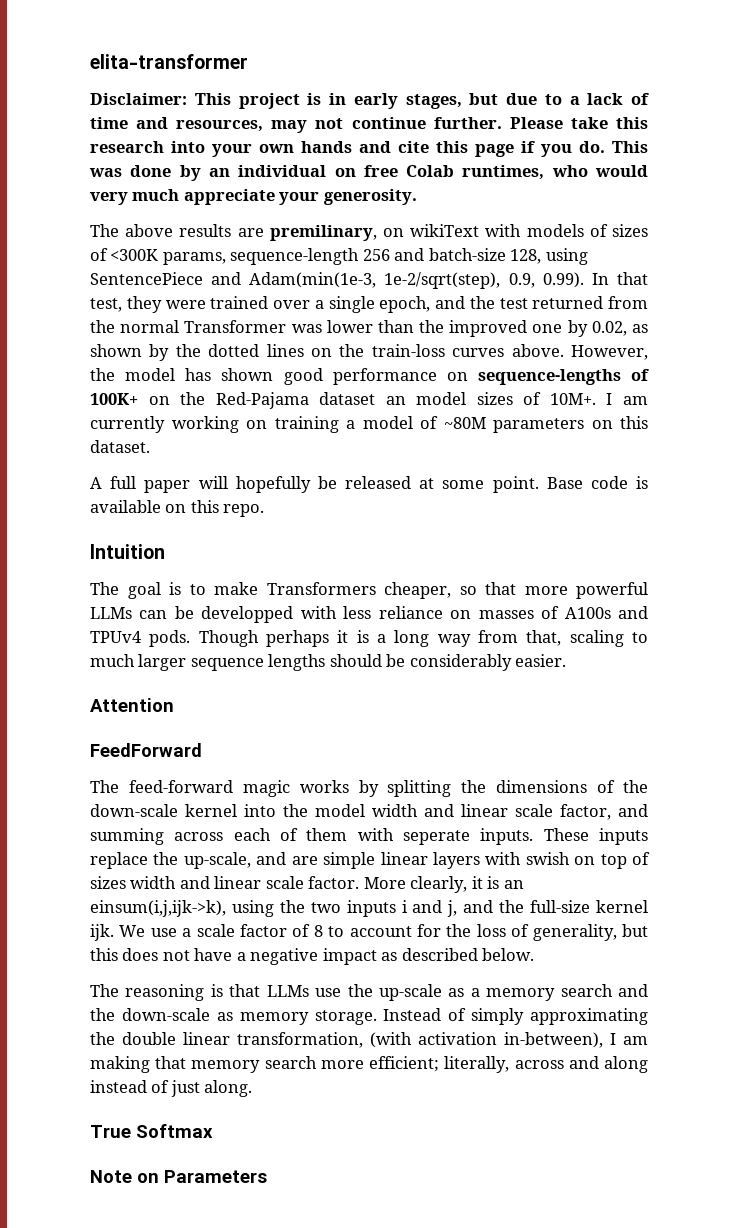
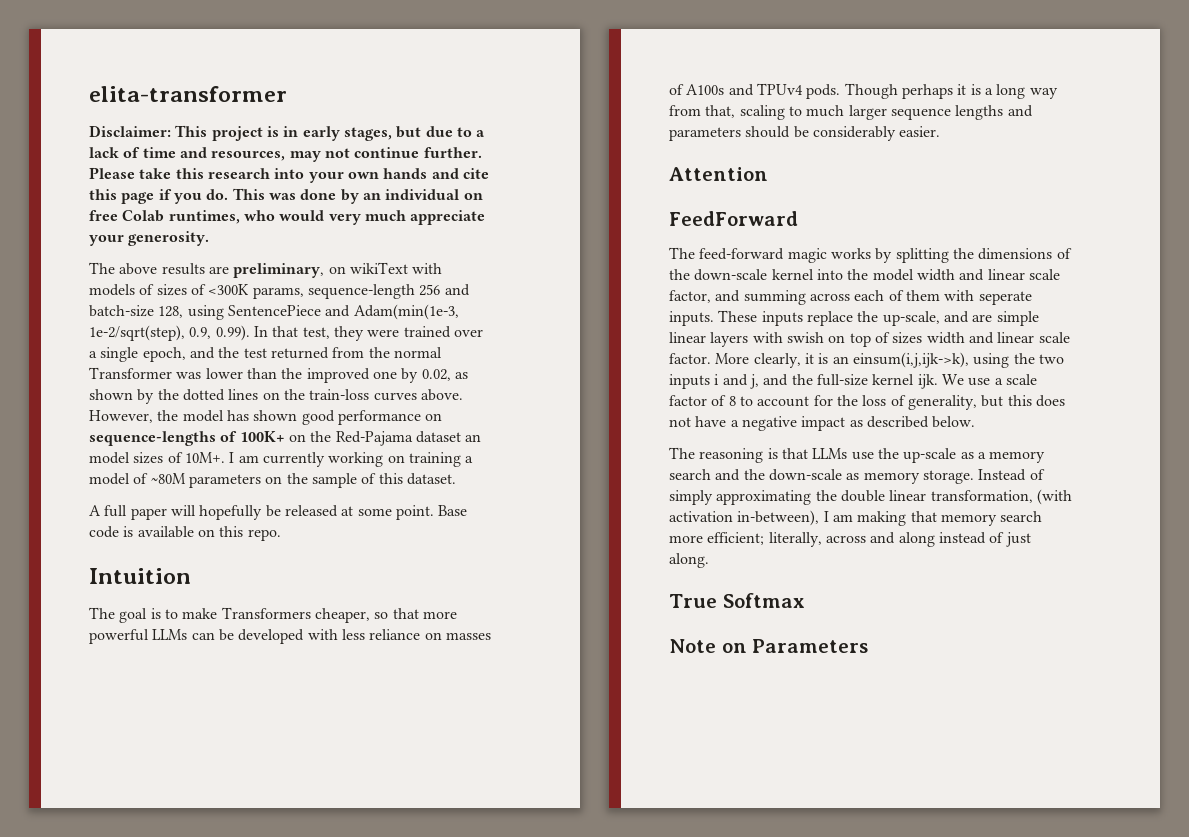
[269,225,377,241] premilinary, -> [233,263,325,278] preliminary,
(613, 424) none -> [286,473,377,488] the sample of
[201,606,294,623] developped -> [238,629,305,644] developed
(326, 662) none -> [1007,105,1033,117] [669,127,741,141] and parameters

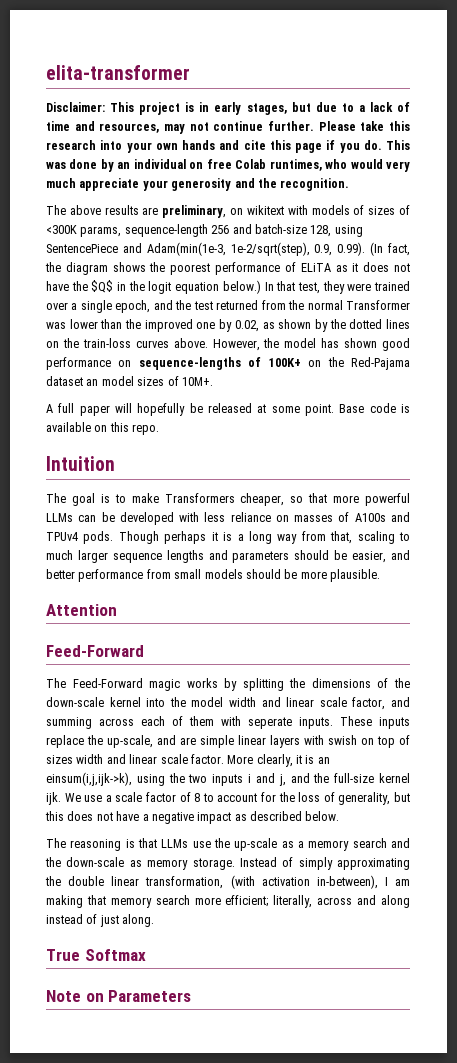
[128,231,210,246] generosity. -> [171,178,350,191] generosity and the recognition.
[349,262,408,274] wikiText -> [246,205,284,215] wikitext
(250, 333) none -> [370,242,410,256] [45,262,410,275] [46,280,261,294] (In fact, the diagram shows the poorest performance of ELiTA as it does not have the $Q$ in the logit equation below.)
[229,452,474,467] [89,473,456,488] I am currently working on training a model of ~80M parameters on the sample of this dataset. -> (213, 381) none
[812,126,941,141] considerably easier. -> [352,550,411,563] [46,569,380,582] easier, and better performance from small models should be more plausible.
[669,211,798,226] [669,247,785,260] FeedForward // The feed-forward -> [46,645,144,657] [46,678,143,688] Feed-Forward // The Feed-Forward

